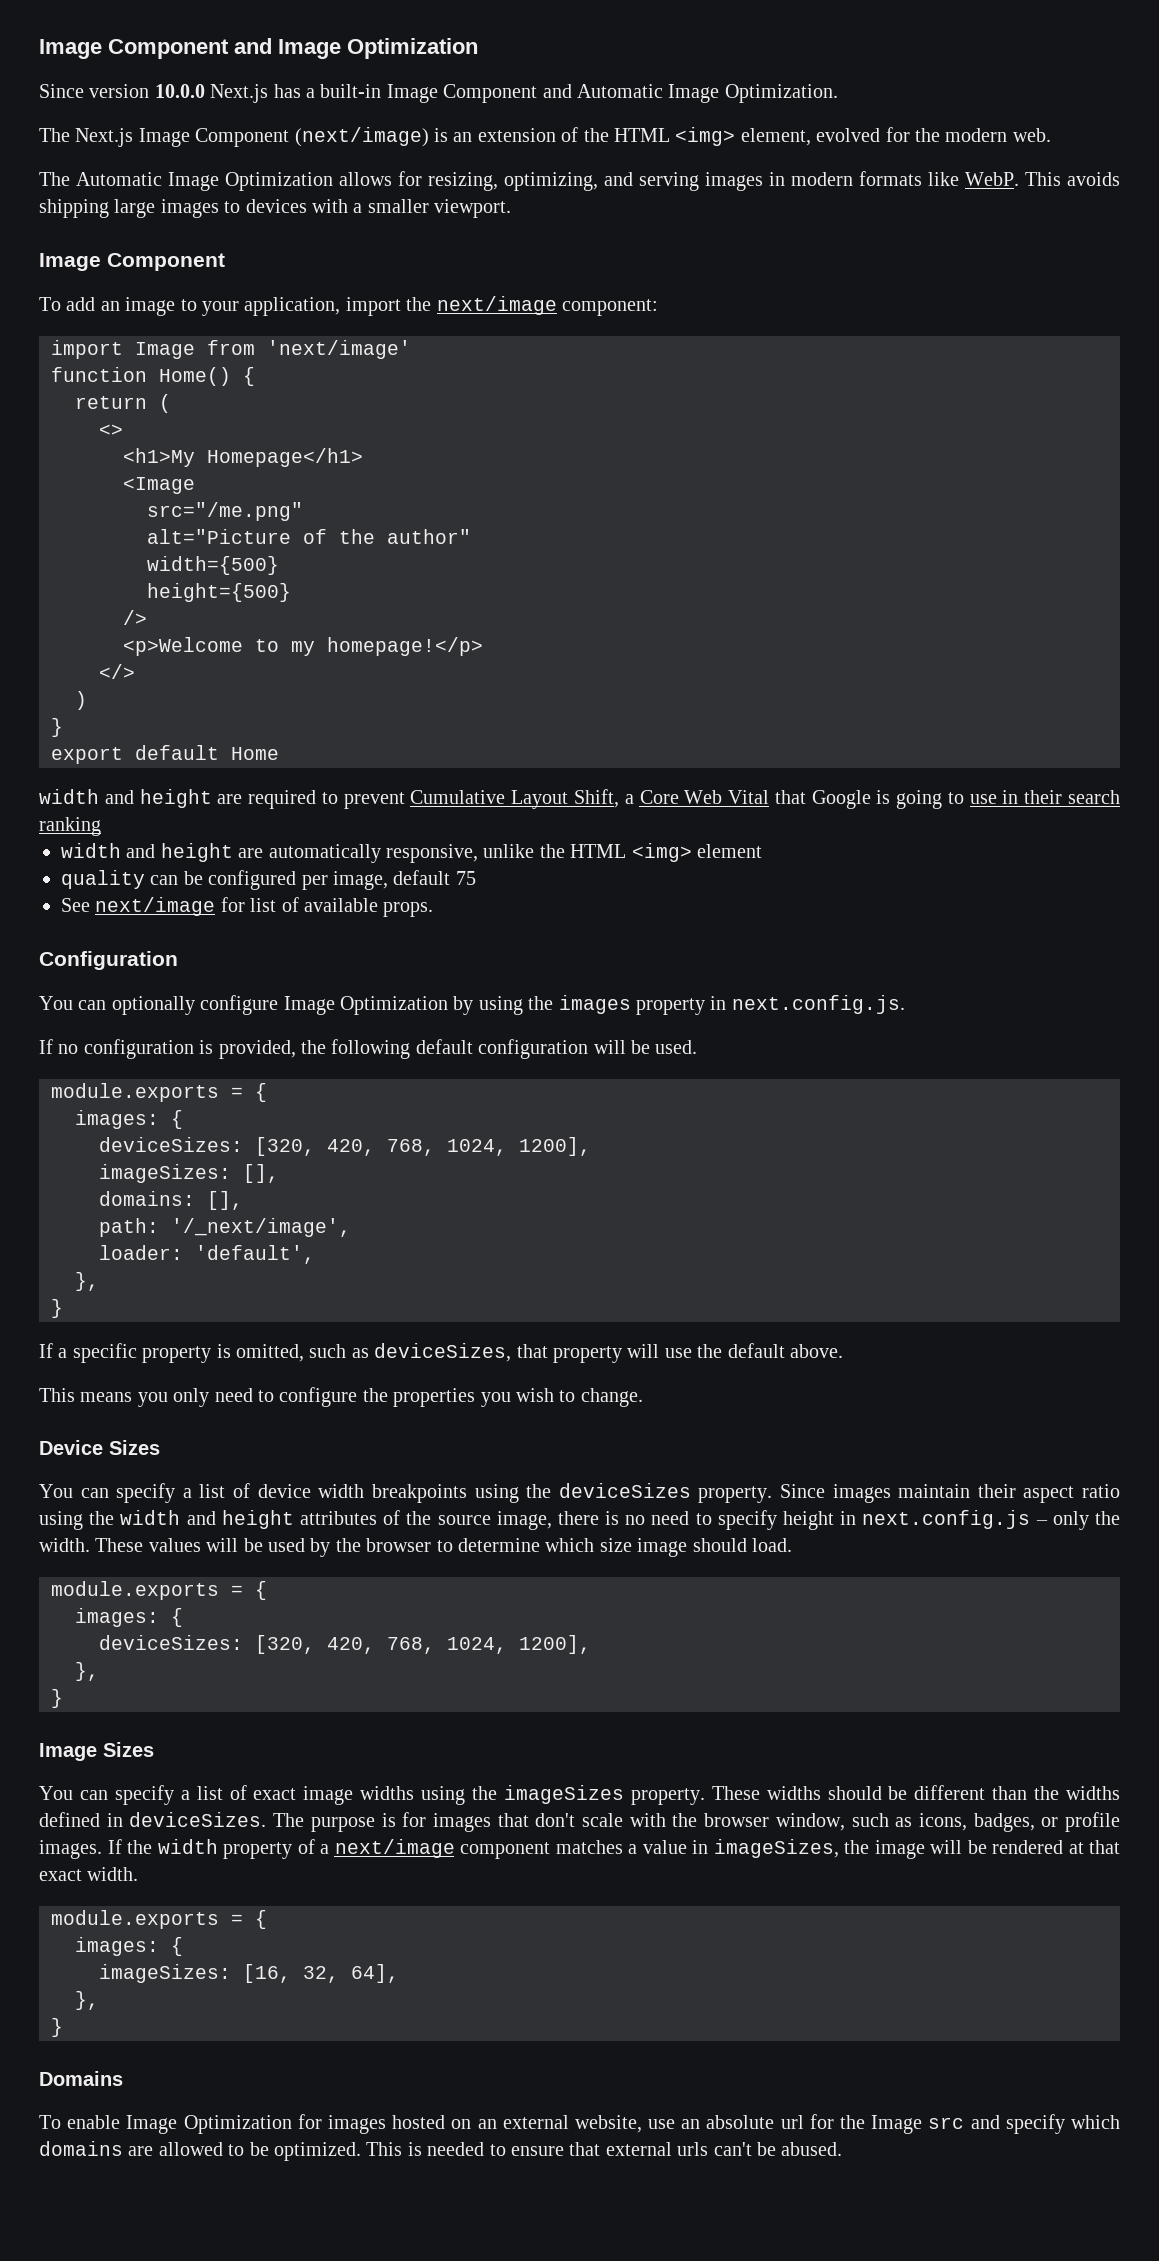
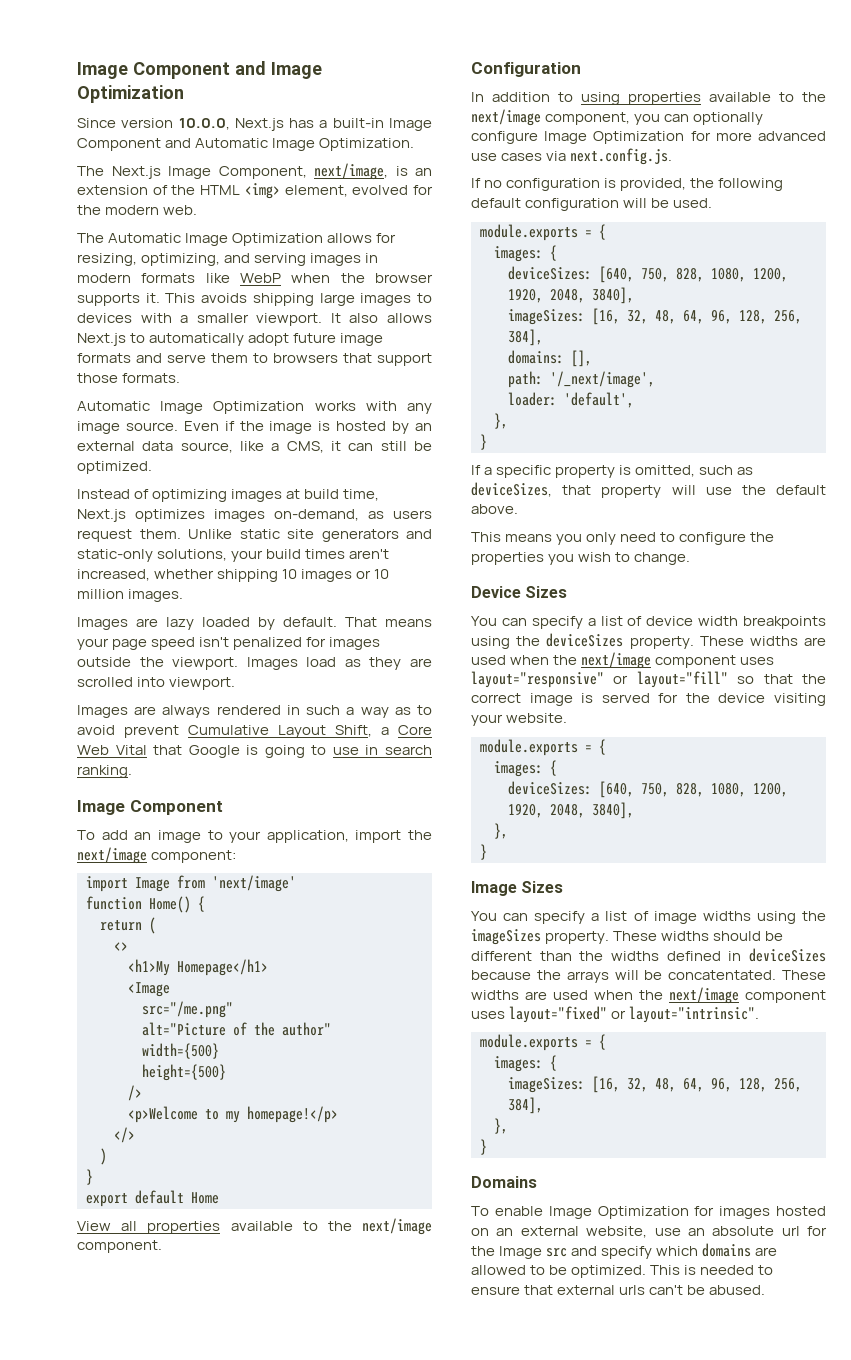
[154,84,205,98] 10.0.0 -> [178,118,230,130] 10.0.0,
[195,127,429,147] Component (next/image) -> [218,163,388,180] Component, next/image,
[965,172,1019,186] WebP. -> [240,273,433,283] [77,293,160,306] WebP when the browser supports it.
(512, 208) none -> [330,313,432,323] [77,333,384,346] [77,353,432,366] [77,373,181,383] [77,401,432,414] [77,421,433,434] [77,441,432,453] [77,461,152,474] [77,489,380,502] [77,509,432,522] [77,529,432,542] [77,549,390,562] [77,569,390,582] [77,589,184,602] [77,617,432,630] [77,637,381,650] [77,657,432,670] [77,677,236,690] [77,705,433,718] [77,725,432,738] [77,745,432,758] [77,765,132,778] It also allows Next.js to automatically adopt future image formats and serve them to browsers that support those formats. // Automatic Image Optimization works with any image source. Even if the image is hosted by an external data source, like a CMS, it can still be optimized. // Instead of optimizing images at build time, Next.js optimizes images on-demand, as users request them. Unlike static site generators and static-only solutions, your build times aren't increased, whether shipping 10 images or 10 million images. // Images are lazy loaded by default. That means your page speed isn't penalized for images outside the viewport. Images load as they are scrolled into viewport. // Images are always rendered in such a way as to avoid prevent Cumulative Layout Shift, a Core Web Vital that Google is going to use in search ranking.
[39,789,1120,809] [39,817,101,836] [61,843,762,863] [61,870,476,890] [61,897,434,917] [39,951,178,970] [39,996,73,1010] width and height are required to prevent Cumulative Layout Shift, a Core Web Vital that Google is going to use in their search ranking // width and height are automatically responsive, unlike the HTML <img> element // quality can be configured per image, default 75 // See next/image for list of available props. // Configuration // You -> [77,1218,432,1235] [77,1240,162,1253] [471,62,581,77] [471,92,826,105] [471,109,661,126] View all properties available to the next/image component. // Configuration // In addition to using properties available to the next/image component, you
[453,995,727,1015] by using the images property in -> [690,131,826,141] [471,151,567,161] for more advanced use cases via
[255,1137,591,1156] [99,1164,279,1183] [320, 420, 768, 1024, 1200], // imageSizes: [], -> [599,266,788,283] [508,287,634,304] [508,308,802,325] [508,329,543,346] [640, 750, 828, 1080, 1200, 1920, 2048, 3840], // imageSizes: [16, 32, 48, 64, 96, 128, 256, 384],
[779,1484,1120,1503] [39,1510,1120,1530] [39,1538,792,1557] [51,1581,267,1600] [75,1608,183,1627] [99,1635,591,1654] Since images maintain their aspect ratio using the width and height attributes of the source image, there is no need to specify height in next.config.js – only the width. These values will be used by the browser to determine which size image should load. // module.exports = { // images: { // deviceSizes: [320, 420, 768, 1024, 1200], -> [699,636,826,646] [471,652,775,669] [471,671,826,688] [471,693,826,706] [471,713,568,726] [480,739,606,756] [494,760,557,777] [508,781,788,798] [508,802,634,819] These widths are used when the next/image component uses layout="responsive" or layout="fill" so that the correct image is served for the device visiting your website. // module.exports = { // images: { // deviceSizes: [640, 750, 828, 1080, 1200, 1920, 2048, 3840],
[253,1788,297,1800] exact -> (649, 916) none
[129,1812,1121,1832] [39,1839,1120,1859] [39,1867,139,1881] deviceSizes. The purpose is for images that don't scale with the browser window, such as icons, badges, or profile images. If the width property of a next/image component matches a value in imageSizes, the image will be rendered at that exact width. -> [749,948,826,962] [471,970,826,983] [471,987,826,1004] [471,1006,760,1023] deviceSizes because the arrays will be concatentated. These widths are used when the next/image component uses layout="fixed" or layout="intrinsic".
[351,1964,399,1983] 64], -> [655,1078,802,1092] [508,1097,543,1114] 48, 64, 96, 128, 256, 384],

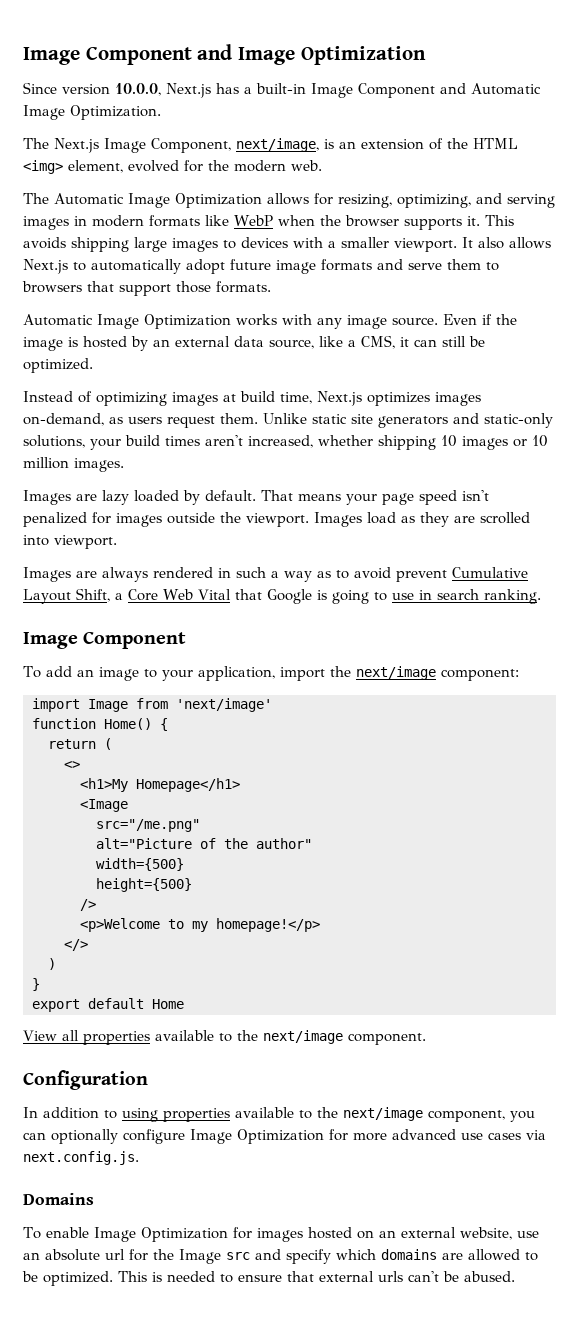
[471,178,784,191] [471,198,713,211] [480,224,606,241] [494,245,557,262] [508,266,788,283] [508,287,634,304] [508,308,802,325] [508,329,543,346] [508,350,592,367] [508,371,655,388] [508,392,634,408] [494,413,508,429] [480,434,487,450] [471,465,754,478] [471,482,826,498] [471,504,518,514] [471,532,775,545] [471,552,691,565] [471,586,568,598] [471,616,826,629] [471,633,826,649] [471,652,775,669] [471,671,826,688] [471,693,826,706] [471,713,568,726] [480,739,606,756] [494,760,557,777] [508,781,788,798] [508,802,634,819] [494,823,508,839] [480,844,487,860] [471,881,564,896] [471,911,826,924] [471,929,784,945] [471,948,826,962] [471,970,826,983] [471,987,826,1004] [471,1006,760,1023] [480,1034,606,1051] [494,1055,557,1072] [508,1076,802,1093] [508,1097,543,1114] [494,1118,508,1134] [480,1139,487,1155] // If no configuration is provided, the following default configuration will be used. // module.exports = { // images: { // deviceSizes: [640, 750, 828, 1080, 1200, 1920, 2048, 3840], // imageSizes: [16, 32, 48, 64, 96, 128, 256, 384], // domains: [], // path: '/_next/image', // loader: 'default', // }, // } // If a specific property is omitted, such as deviceSizes, that property will use the default above. // This means you only need to configure the properties you wish to change. // Device Sizes // You can specify a list of device width breakpoints using the deviceSizes property. These widths are used when the next/image component uses layout="responsive" or layout="fill" so that the correct image is served for the device visiting your website. // module.exports = { // images: { // deviceSizes: [640, 750, 828, 1080, 1200, 1920, 2048, 3840], // }, // } // Image Sizes // You can specify a list of image widths using the imageSizes property. These widths should be different than the widths defined in deviceSizes because the arrays will be concatentated. These widths are used when the next/image component uses layout="fixed" or layout="intrinsic". // module.exports = { // images: { // imageSizes: [16, 32, 48, 64, 96, 128, 256, 384], // }, // } -> (139, 1158) none

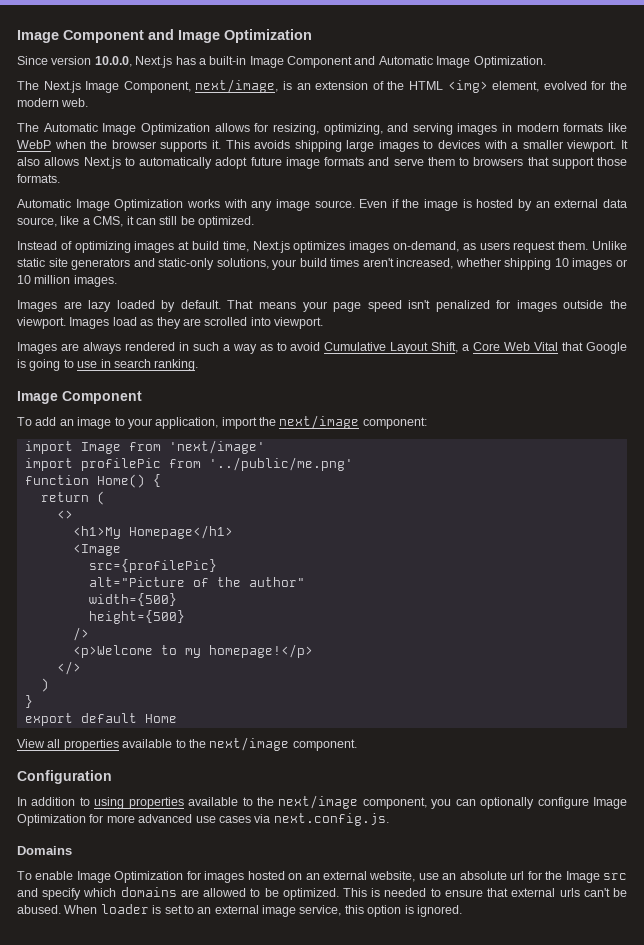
[396,570,447,582] prevent -> (321, 346) none
(272, 705) none -> [24,457,353,471] // import profilePic from '../public/me.png'
[96,819,200,832] src="/me.png" -> [88,559,217,573] src={profilePic}
(515, 1276) none -> [64,904,462,917] When loader is set to an external image service, this option is ignored.

